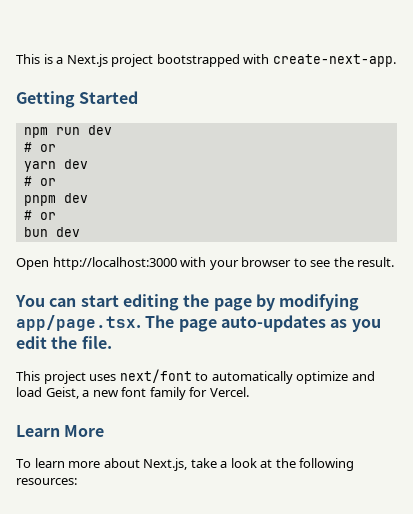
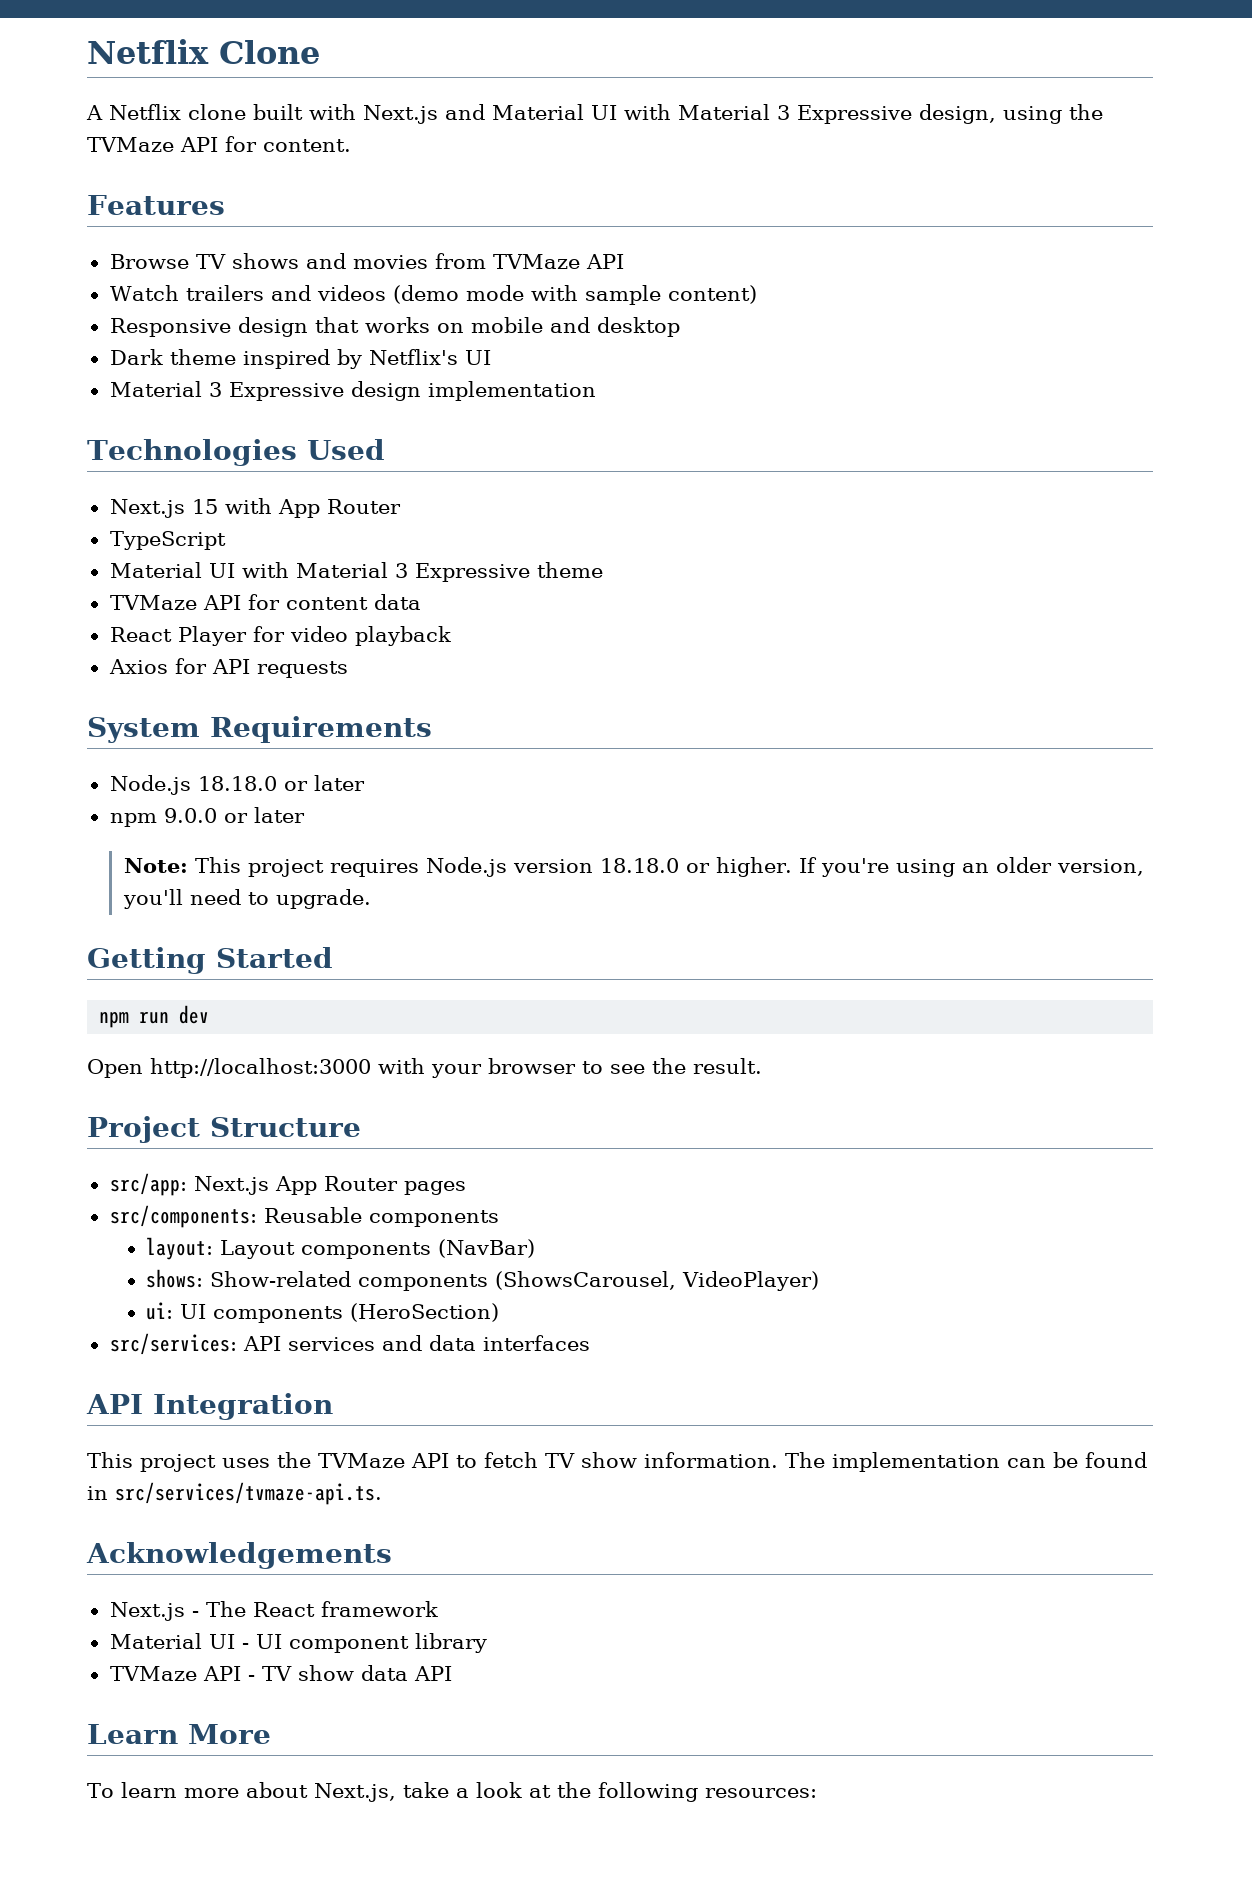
[16,54,396,67] This is a Next.js project bootstrapped with create-next-app. -> [87,39,320,64] [86,104,1103,124] [87,136,351,152] [87,195,225,215] [109,253,624,269] [109,285,757,305] [109,317,680,337] [109,349,491,369] [109,381,596,401] [87,439,385,466] [109,498,401,518] [109,531,226,550] [109,562,603,582] [109,594,421,610] [109,626,451,646] [108,658,348,678] [87,716,432,743] [109,775,365,795] [109,807,305,827] [123,857,1145,877] [122,889,371,909] Netflix Clone // A Netflix clone built with Next.js and Material UI with Material 3 Expressive design, using the TVMaze API for content. // Features // Browse TV shows and movies from TVMaze API // Watch trailers and videos (demo mode with sample content) // Responsive design that works on mobile and desktop // Dark theme inspired by Netflix's UI // Material 3 Expressive design implementation // Technologies Used // Next.js 15 with App Router // TypeScript // Material UI with Material 3 Expressive theme // TVMaze API for content data // React Player for video playback // Axios for API requests // System Requirements // Node.js 18.18.0 or later // npm 9.0.0 or later // Note: This project requires Node.js version 18.18.0 or higher. If you're using an older version, you'll need to upgrade.
[23,142,56,152] [23,159,88,172] [23,176,56,186] [23,193,88,206] [23,210,56,220] [23,227,80,237] // # or // yarn dev // # or // pnpm dev // # or // bun dev -> (210, 1014) none
[15,294,360,311] [16,315,381,332] [16,336,112,349] [16,369,375,384] [16,387,249,400] You can start editing the page by modifying app/page.tsx. The page auto-updates as you edit the file. // This project uses next/font to automatically optimize and load Geist, a new font family for Vercel. -> [87,1116,361,1143] [109,1173,466,1196] [109,1205,499,1228] [146,1237,536,1260] [146,1269,820,1291] [146,1302,500,1323] [109,1333,590,1355] [86,1393,333,1420] [87,1452,1147,1472] [87,1482,382,1505] [86,1542,392,1569] [109,1601,438,1621] [109,1633,487,1653] [109,1665,452,1681] Project Structure // src/app: Next.js App Router pages // src/components: Reusable components // layout: Layout components (NavBar) // shows: Show-related components (ShowsCarousel, VideoPlayer) // ui: UI components (HeroSection) // src/services: API services and data interfaces // API Integration // This project uses the TVMaze API to fetch TV show information. The implementation can be found in src/services/tvmaze-api.ts. // Acknowledgements // Next.js - The React framework // Material UI - UI component library // TVMaze API - TV show data API

